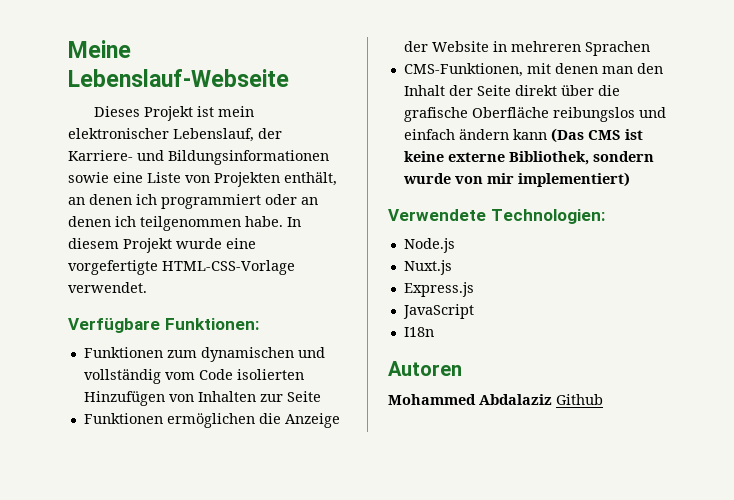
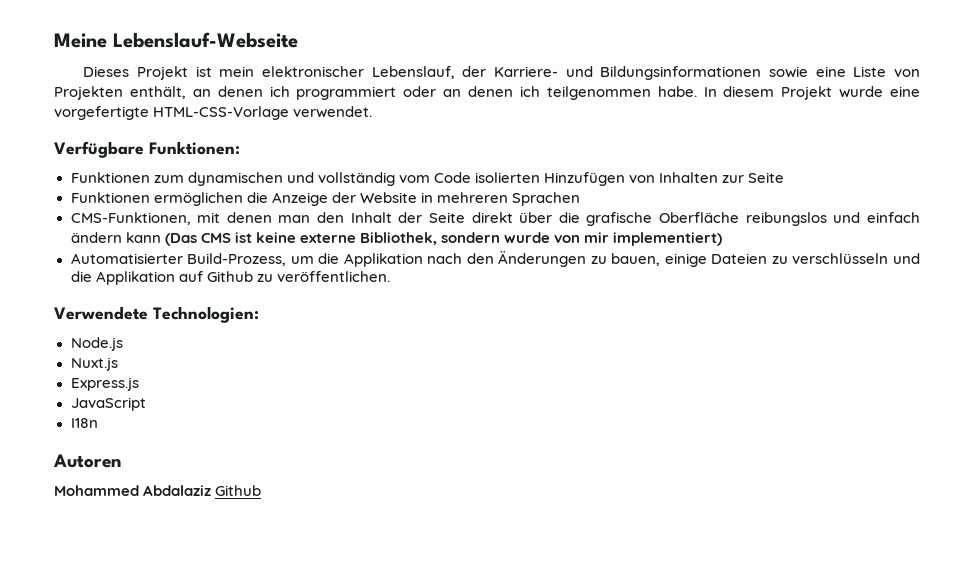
(630, 179) none -> [70,250,921,267] [70,271,390,285] // Automatisierter Build-Prozess, um die Applikation nach den Änderungen zu bauen, einige Dateien zu verschlüsseln und die Applikation auf Github zu veröffentlichen.

